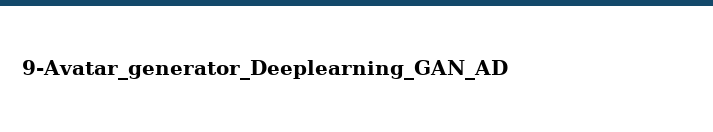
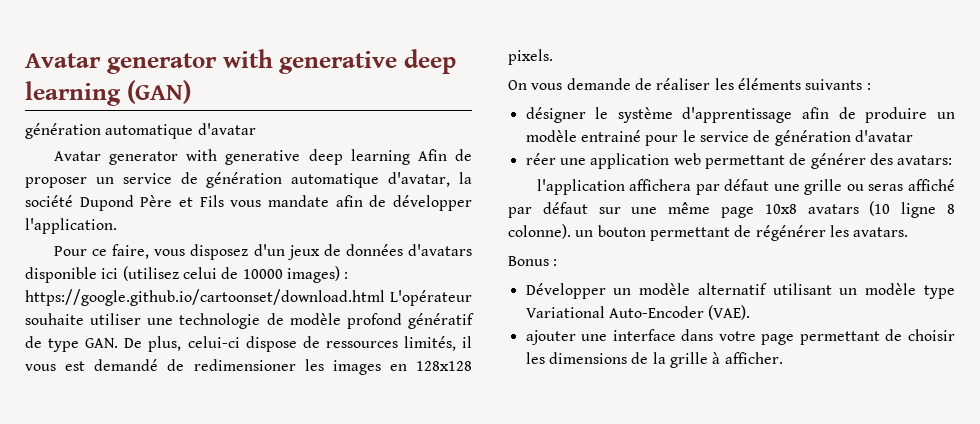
[22,60,508,80] 9-Avatar_generator_Deeplearning_GAN_AD -> [25,49,456,74] [25,80,191,106] [25,123,256,139] [53,149,472,165] [25,172,472,188] [25,195,473,211] [25,218,117,234] [53,244,472,260] [25,266,349,283] [25,289,472,306] [25,313,475,329] [25,336,473,352] [25,359,472,375] [508,49,553,65] [508,78,871,90] [525,107,955,123] [525,130,913,146] [525,153,953,169] [536,179,955,195] [508,201,955,218] [508,224,909,241] [508,256,558,266] [525,283,955,299] [525,305,751,320] [525,329,955,345] [525,352,783,368] Avatar generator with generative deep learning (GAN) // génération automatique d'avatar // Avatar generator with generative deep learning Afin de proposer un service de génération automatique d'avatar, la société Dupond Père et Fils vous mandate afin de développer l'application. // Pour ce faire, vous disposez d'un jeux de données d'avatars disponible ici (utilisez celui de 10000 images) : https://google.github.io/cartoonset/download.html L'opérateur souhaite utiliser une technologie de modèle profond génératif de type GAN. De plus, celui-ci dispose de ressources limités, il vous est demandé de redimensioner les images en 128x128 pixels. // On vous demande de réaliser les éléments suivants : // désigner le système d'apprentissage afin de produire un modèle entrainé pour le service de génération d'avatar // réer une application web permettant de générer des avatars: // l'application affichera par défaut une grille ou seras affiché par défaut sur une même page 10x8 avatars (10 ligne 8 colonne). un bouton permettant de régénérer les avatars. // Bonus : // Développer un modèle alternatif utilisant un modèle type Variational Auto-Encoder (VAE). // ajouter une interface dans votre page permettant de choisir les dimensions de la grille à afficher.

